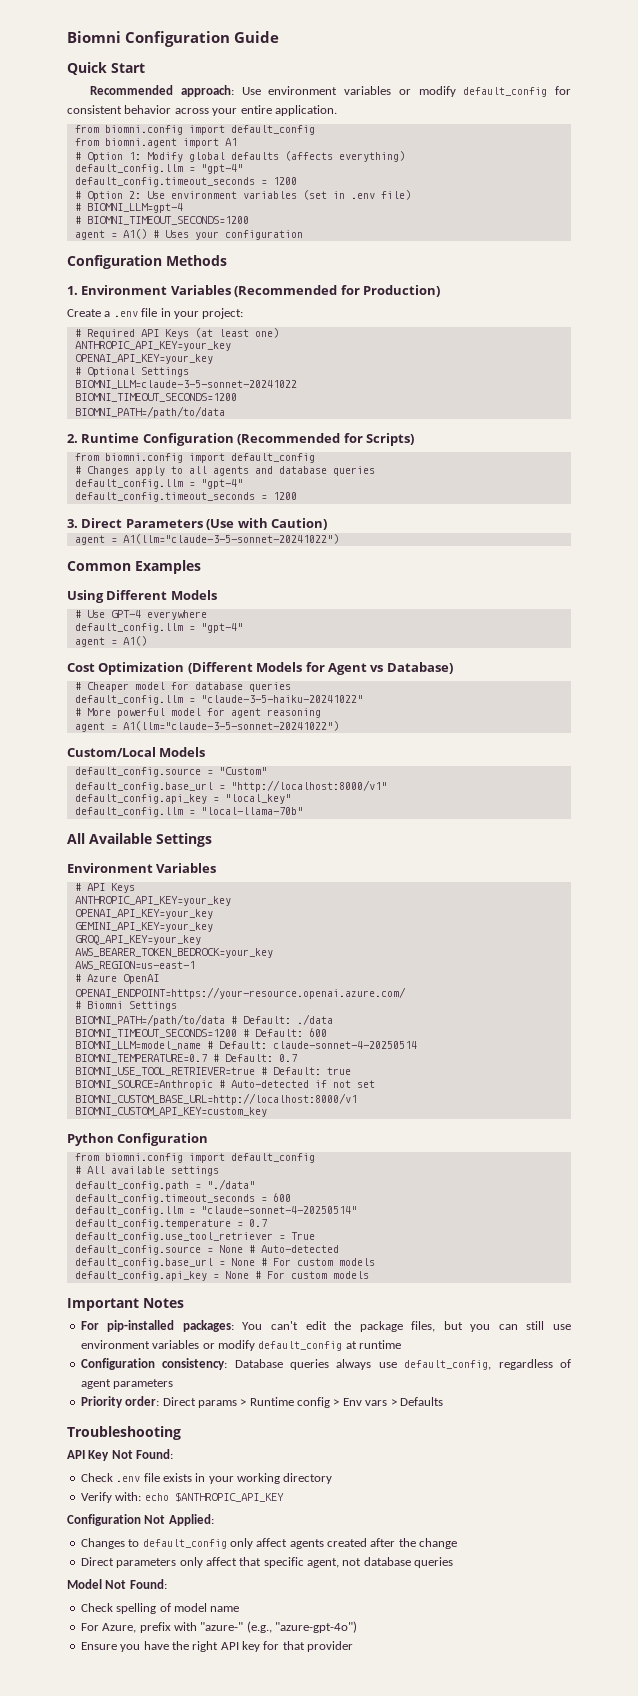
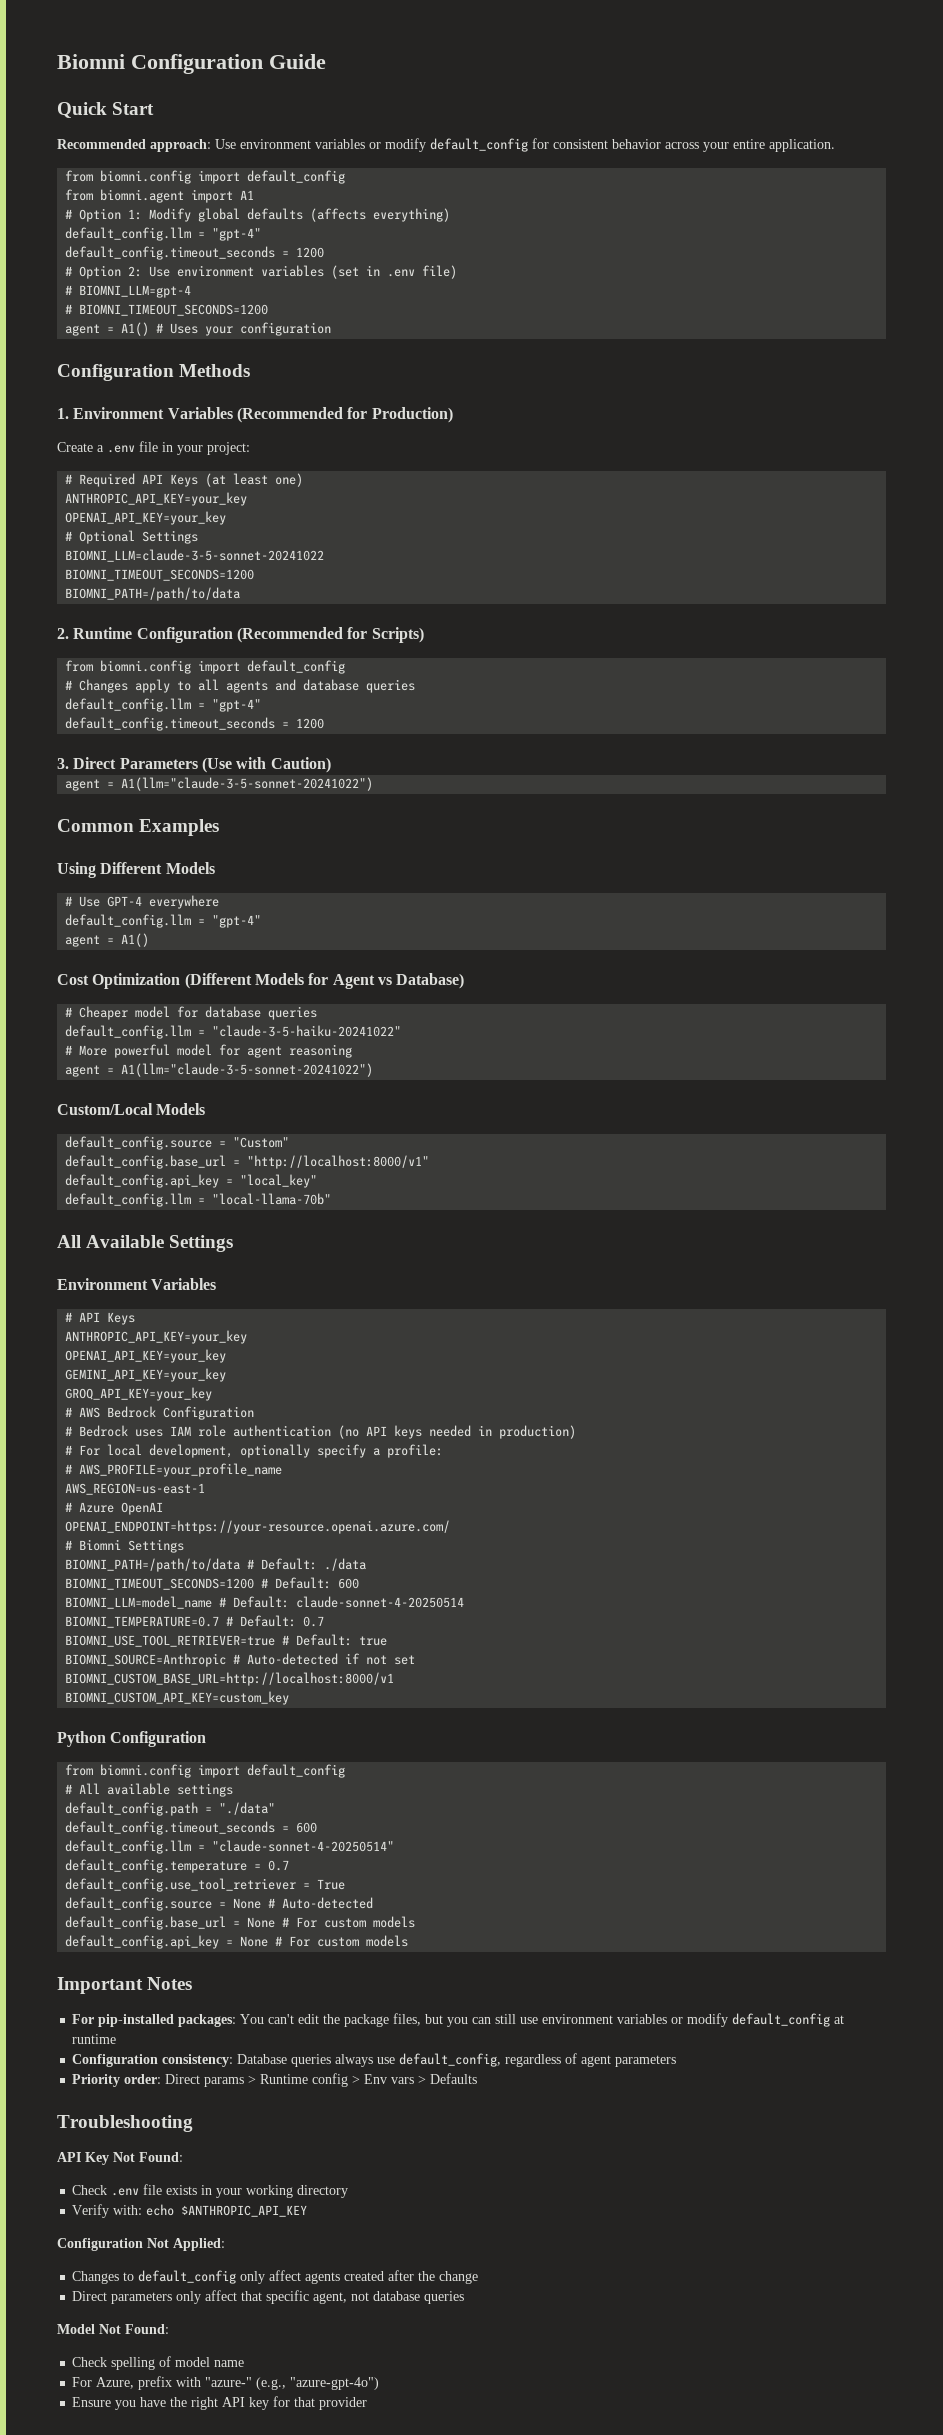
[74,948,273,958] AWS_BEARER_TOKEN_BEDROCK=your_key -> [65,1406,255,1420] [65,1425,577,1439] [65,1444,444,1458] [65,1463,283,1477] # AWS Bedrock Configuration // # Bedrock uses IAM role authentication (no API keys needed in production) // # For local development, optionally specify a profile: // # AWS_PROFILE=your_profile_name

